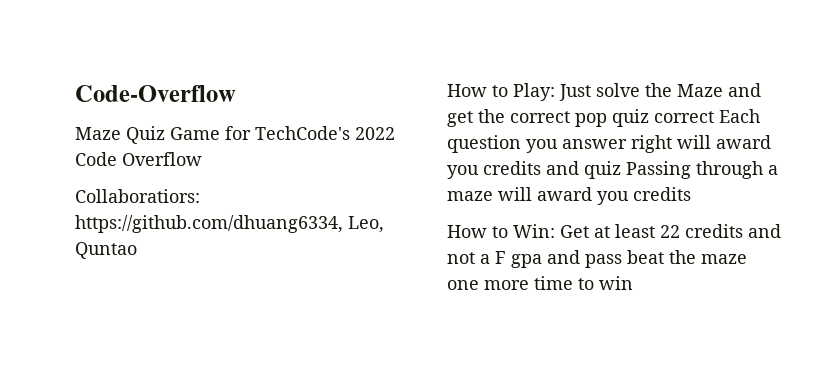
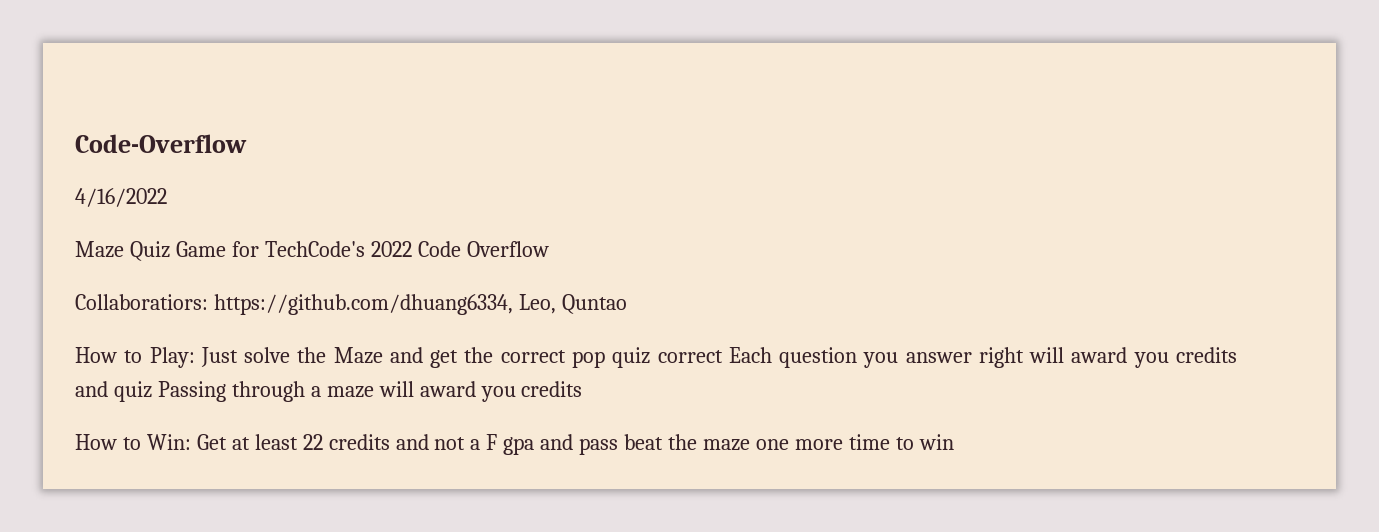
(236, 93) none -> [75,188,167,207] // 4/16/2022

